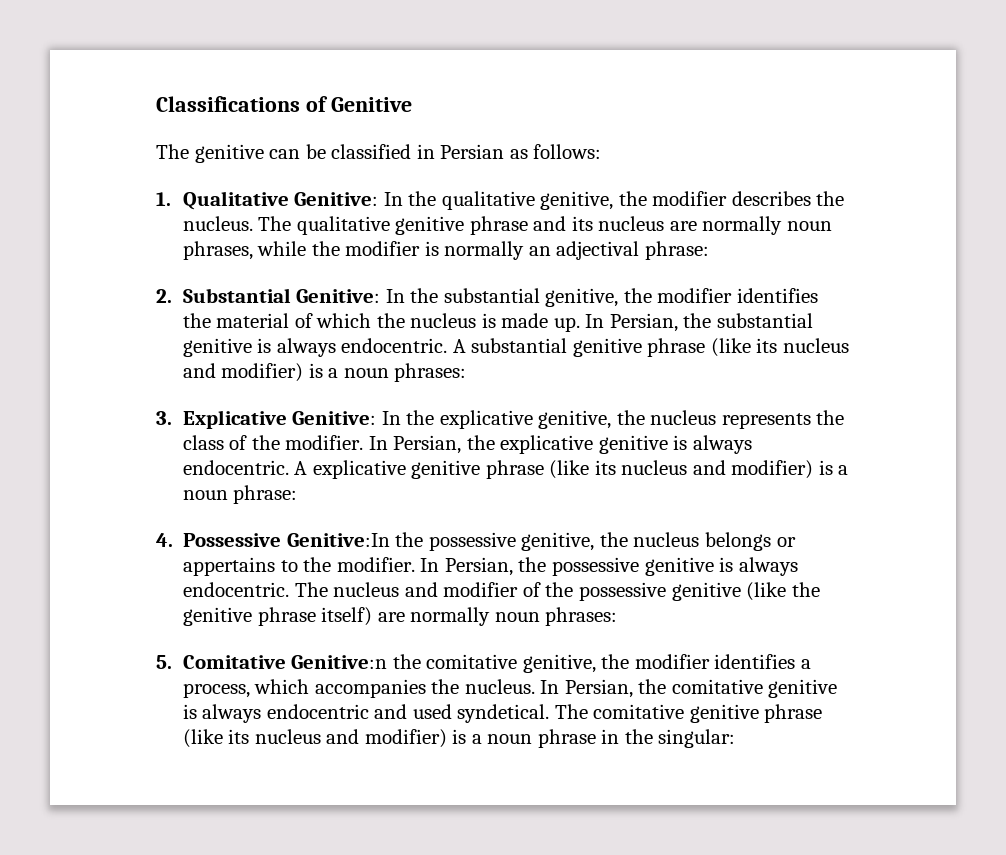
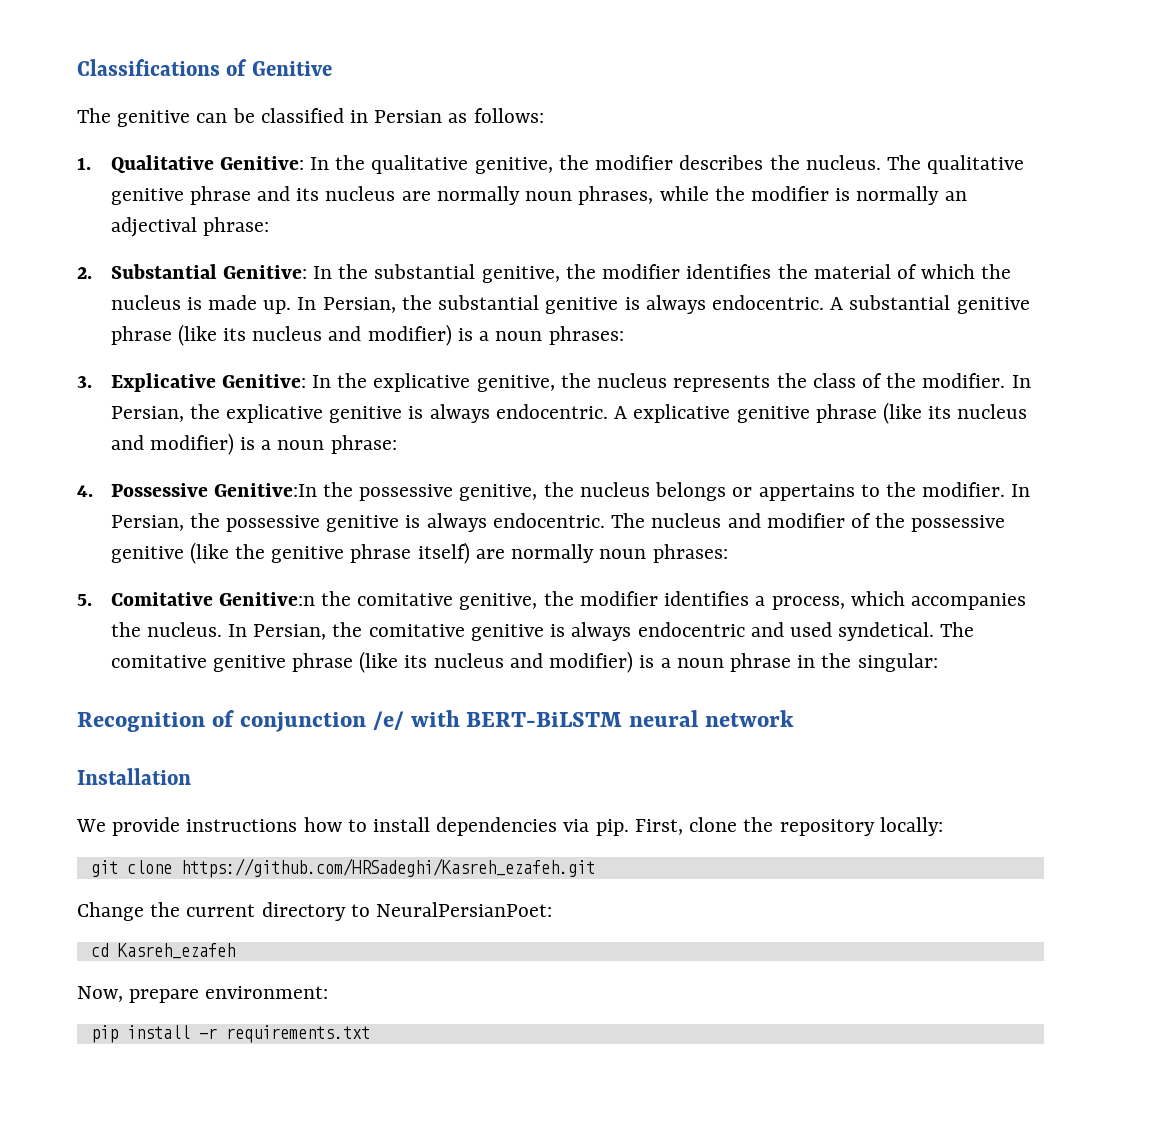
(736, 738) none -> [77,710,795,732] [77,768,191,785] [76,817,943,836] [90,858,595,878] [77,902,553,921] [90,943,235,959] [77,986,329,1003] [90,1025,370,1043] // Recognition of conjunction /e/ with BERT-BiLSTM neural network // Installation // We provide instructions how to install dependencies via pip. First, clone the repository locally: // git clone https://github.com/HRSadeghi/Kasreh_ezafeh.git // Change the current directory to NeuralPersianPoet: // cd Kasreh_ezafeh // Now, prepare environment: // pip install -r requirements.txt

